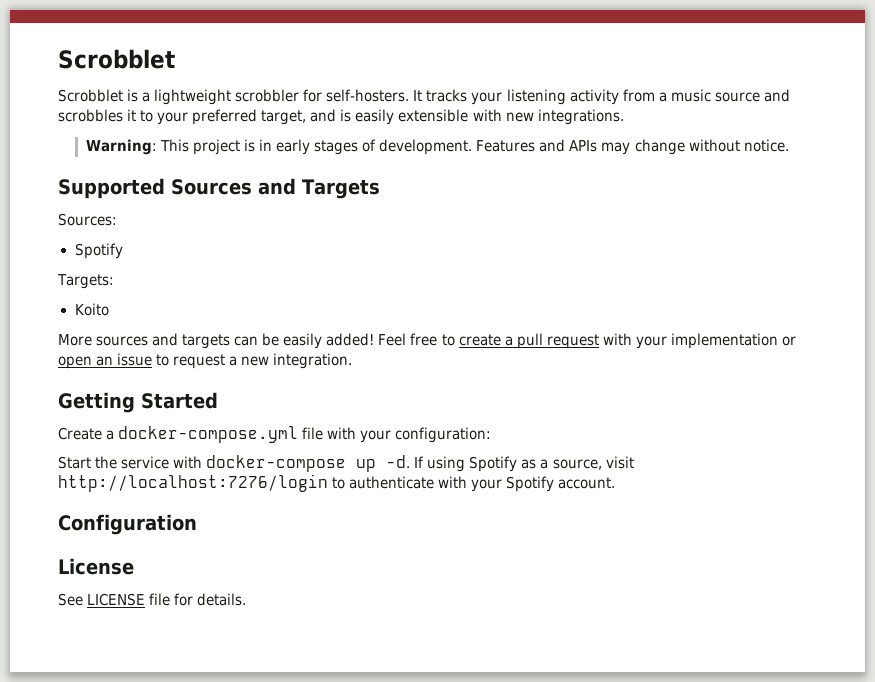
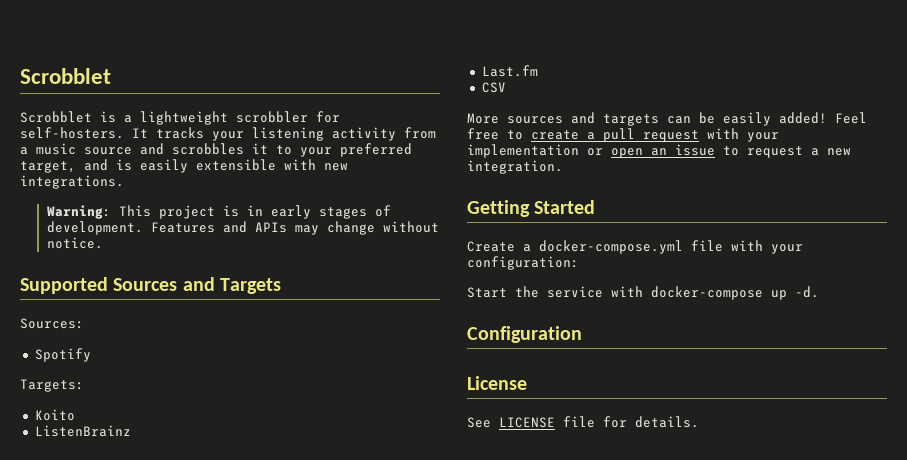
(109, 309) none -> [34,425,131,437] [481,65,538,77] [481,82,506,93] // ListenBrainz // Last.fm // CSV
[414,456,634,472] [58,474,616,492] If using Spotify as a source, visit http://localhost:7276/login to authenticate with your Spotify account. -> (819, 292) none

